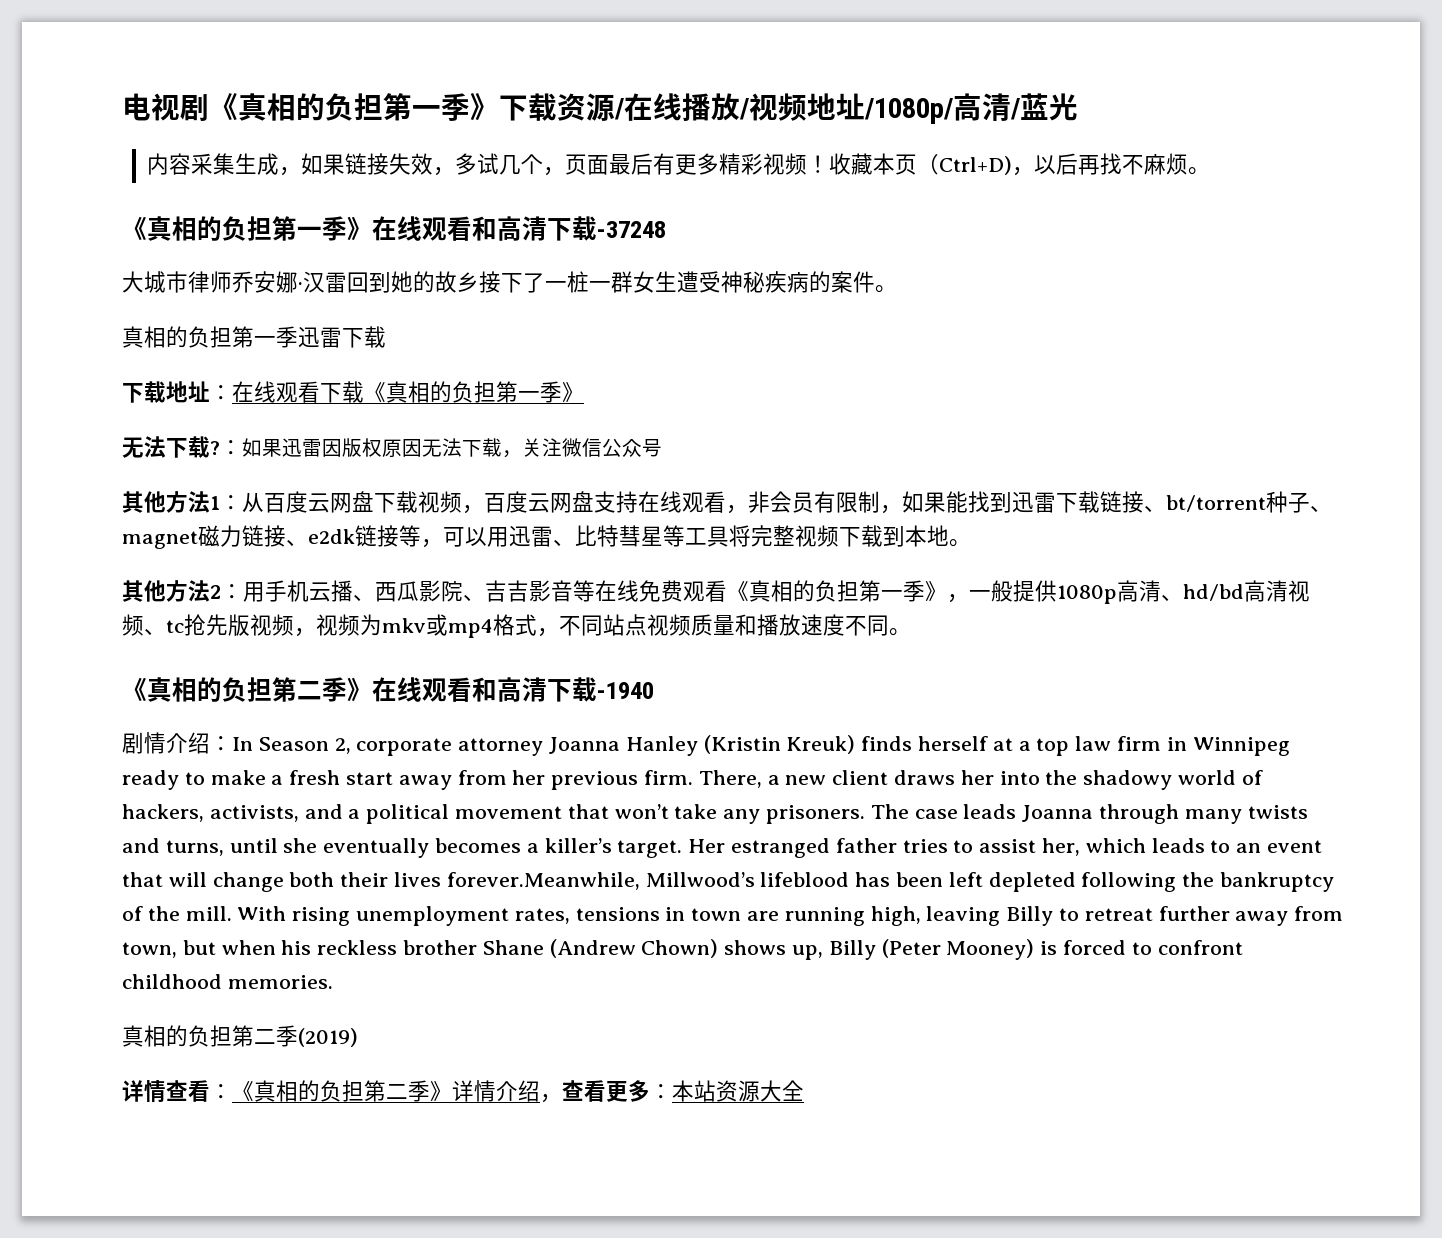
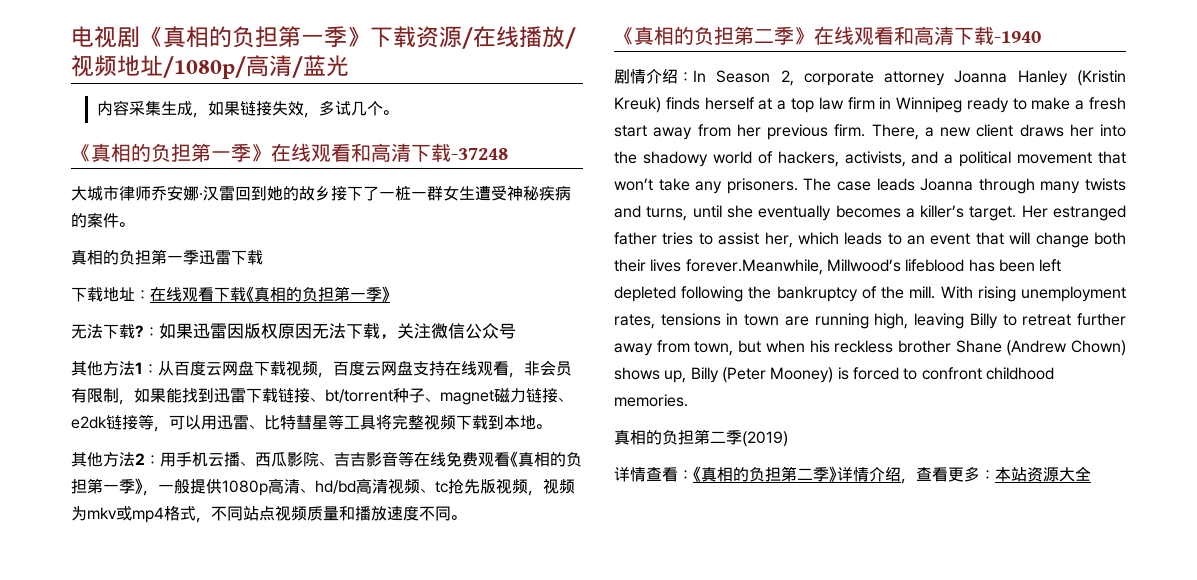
[543,153,1189,176] ，页面最后有更多精彩视频！收藏本页（Ctrl+D)，以后再找不麻烦 -> (383, 108) none

